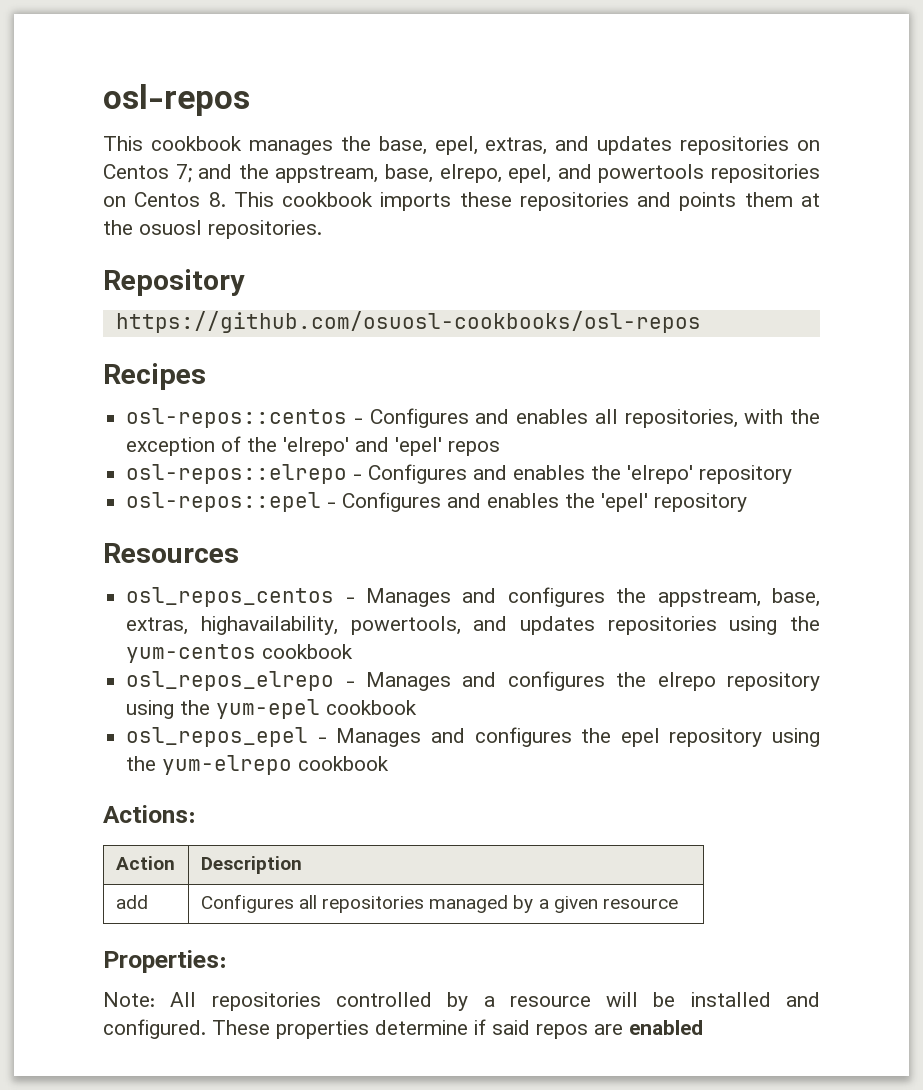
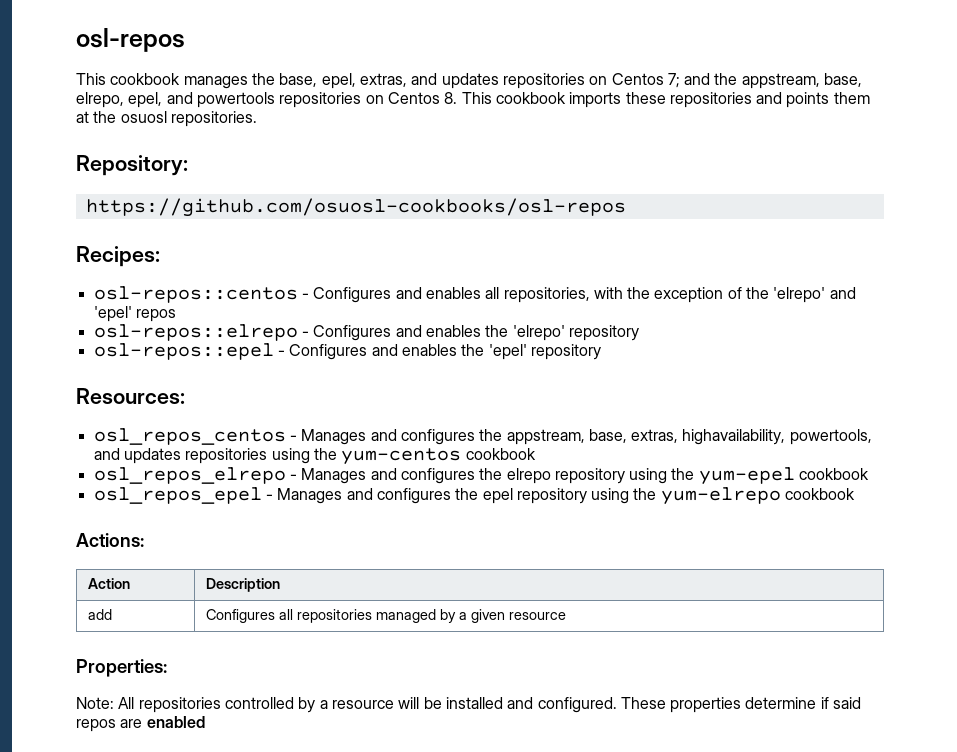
[103,269,245,296] Repository -> [76,155,188,176] Repository:
[103,363,206,390] Recipes -> [76,246,160,267] Recipes:
[103,543,239,563] Resources -> [76,388,185,404] Resources:

